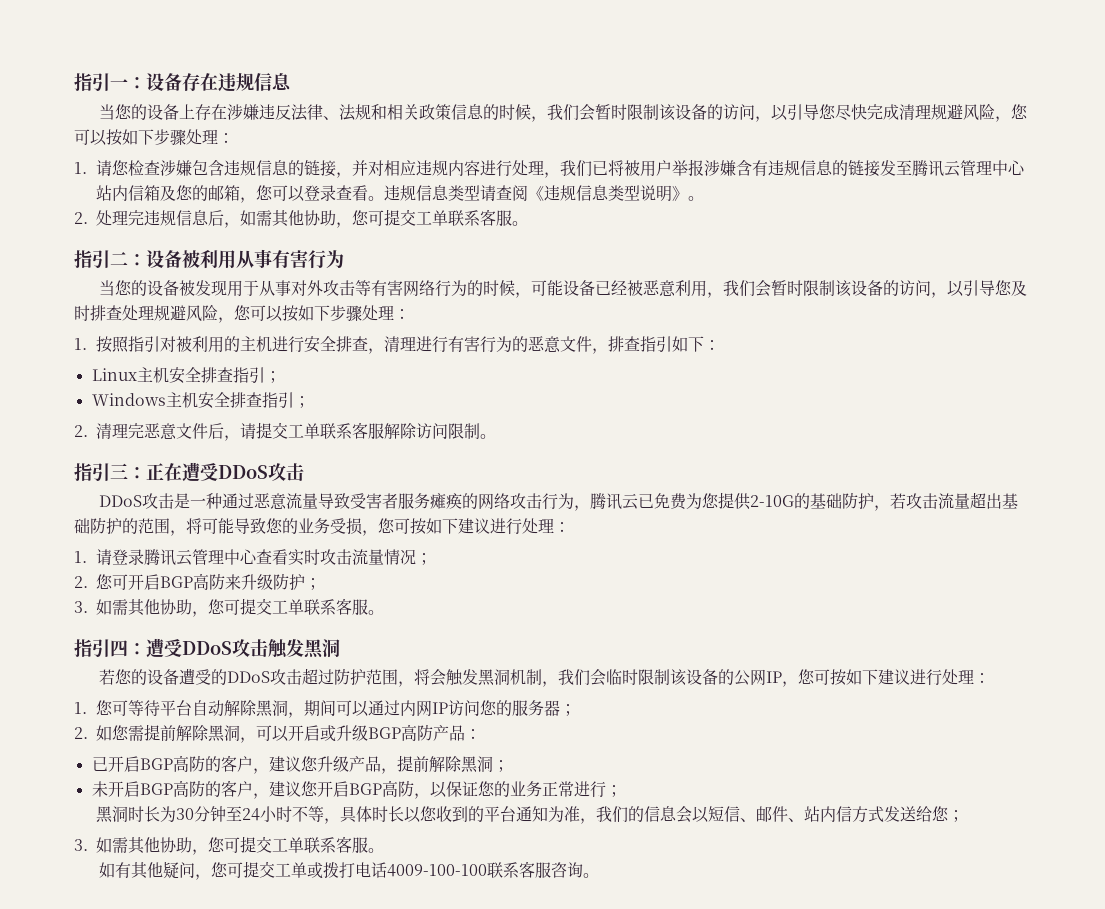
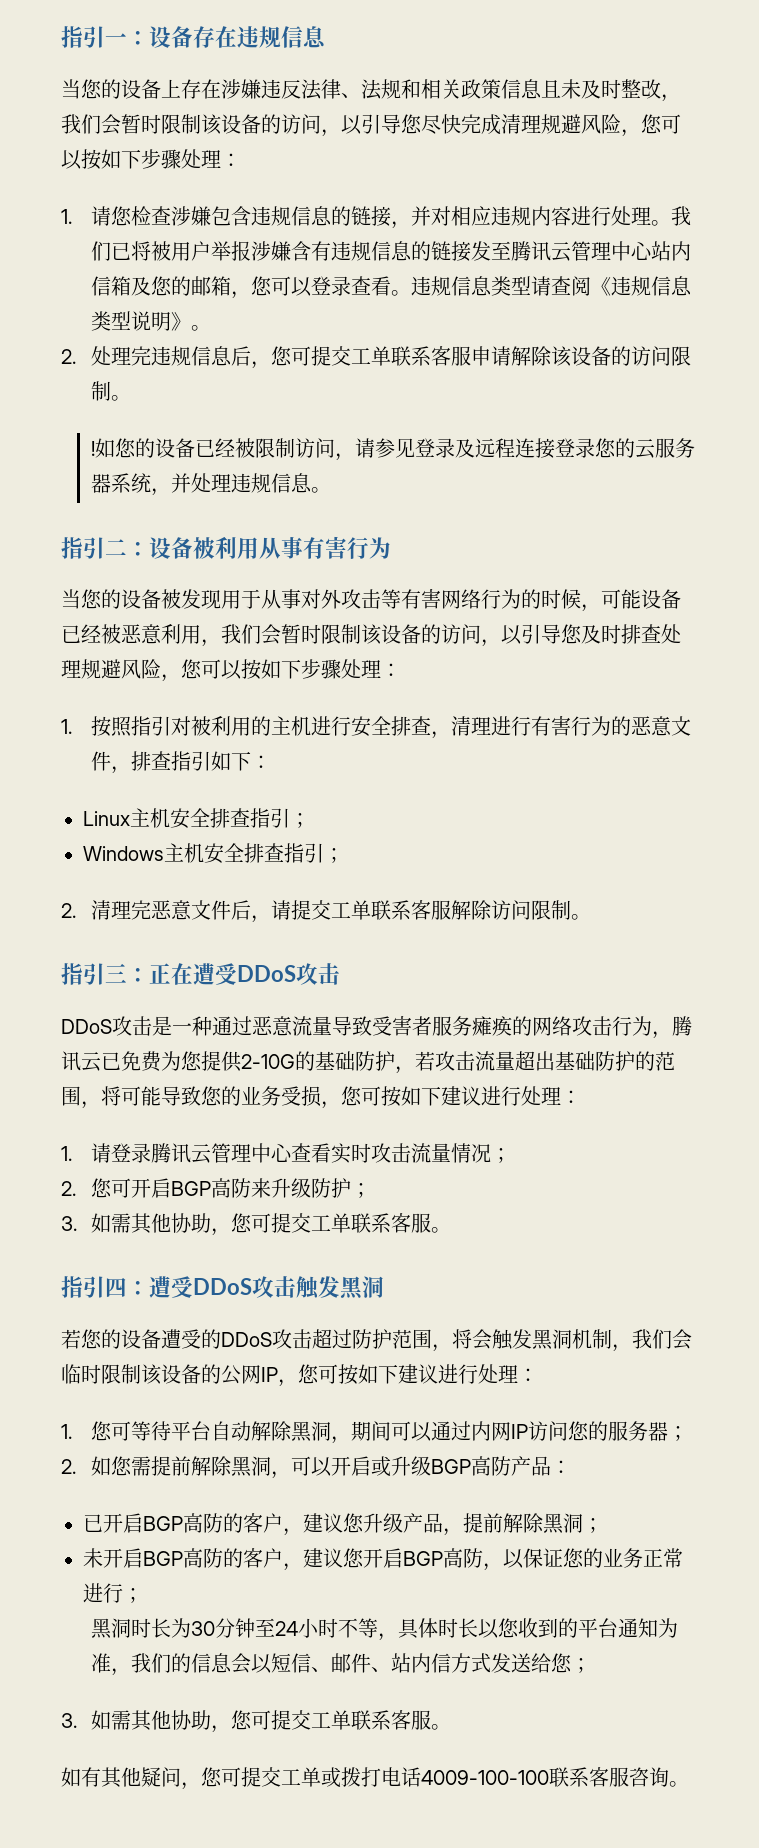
[482,104,531,120] 的时候 -> [541,79,661,99] 且未及时整改
[543,172,560,178] ， -> [650,220,671,226] 。
[240,209,512,228] 如需其他协助，您可提交工单联系客服 -> [270,346,691,367] [90,381,131,401] [90,438,695,461] [90,473,312,496] 您可提交工单联系客服申请解除该设备的访问限制。 // !如您的设备已经被限制访问，请参见登录及远程连接登录您的云服务器系统，并处理违规信息

